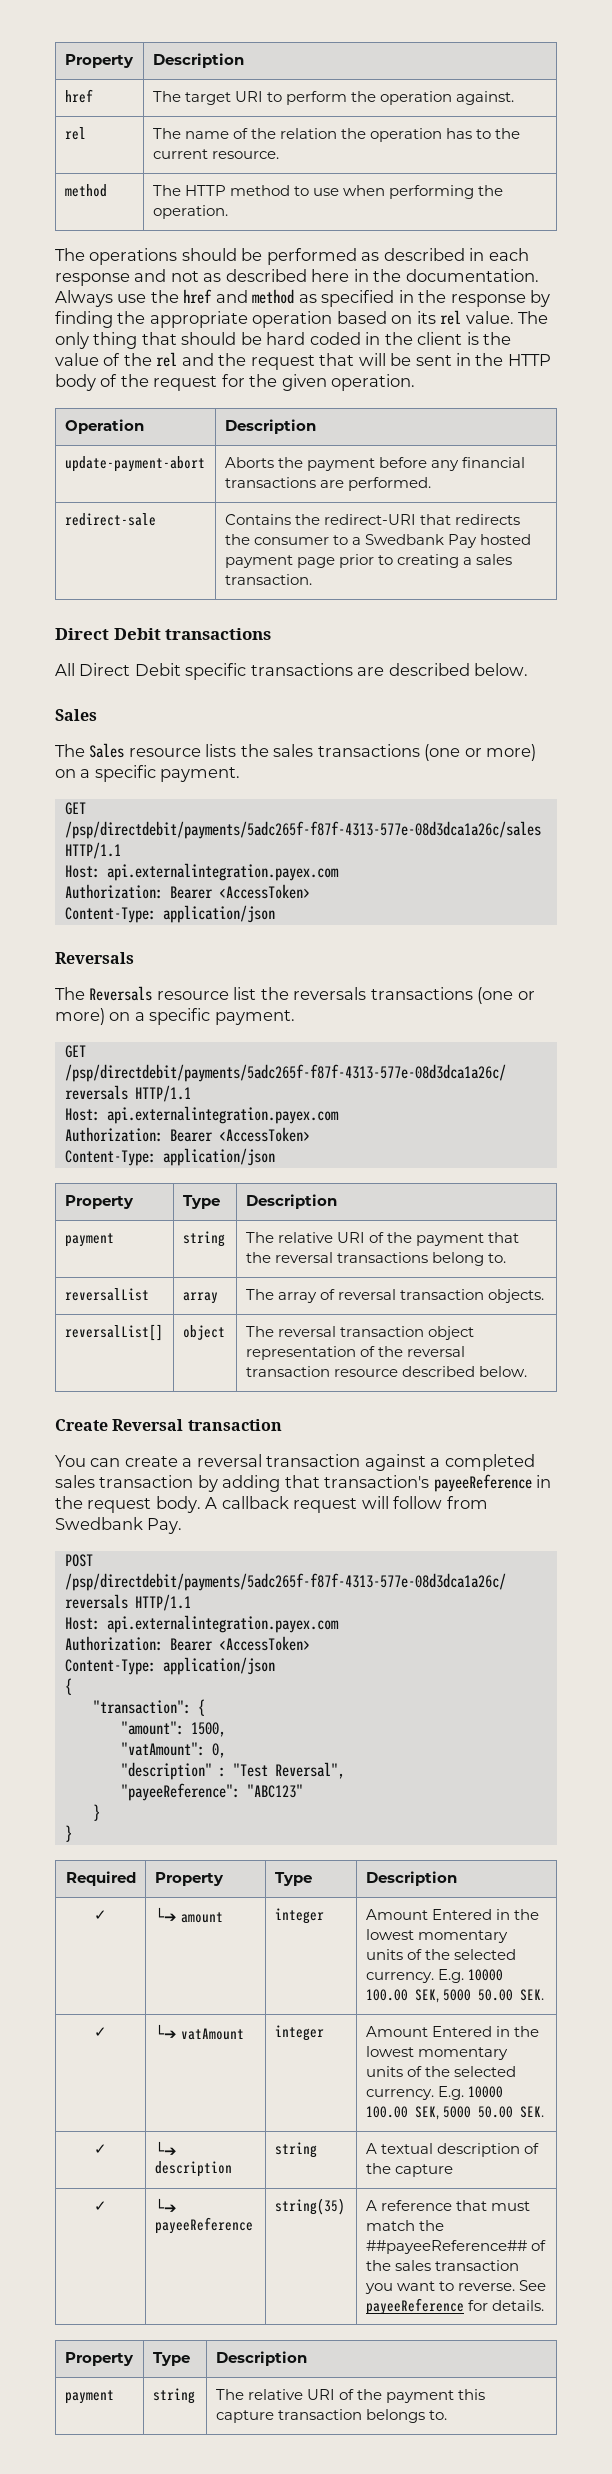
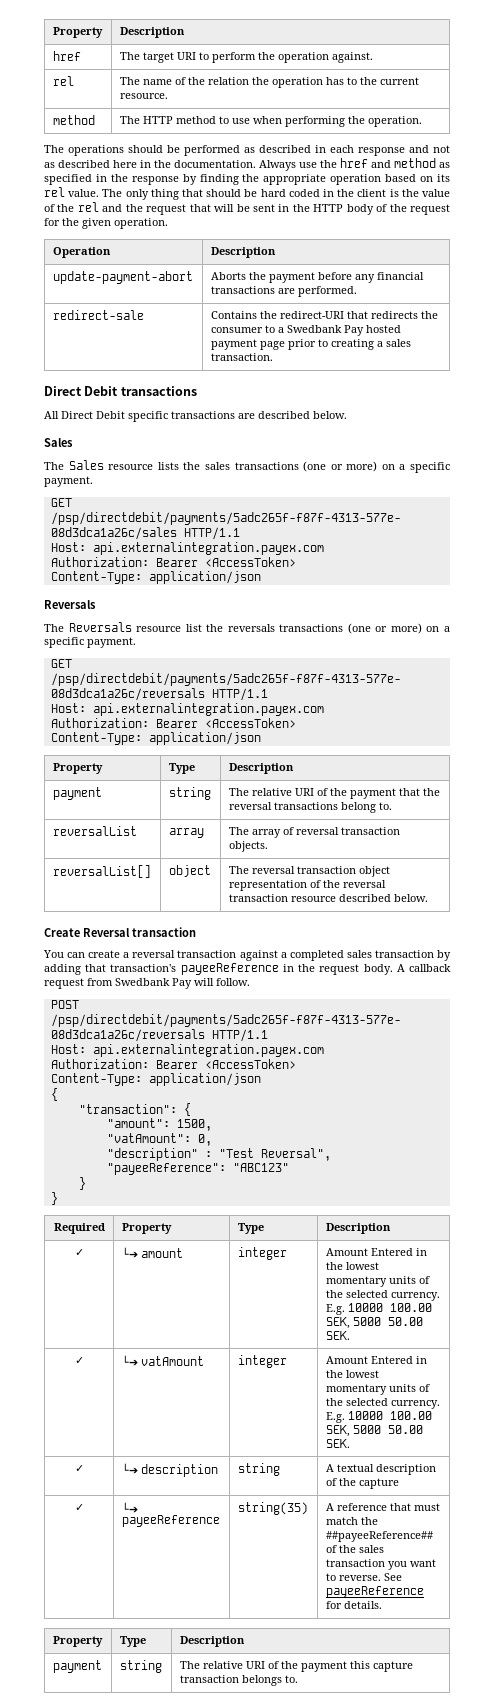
[361,1496,488,1509] [55,1517,183,1534] will follow from Swedbank Pay. -> [87,978,250,989] from Swedbank Pay will follow.

